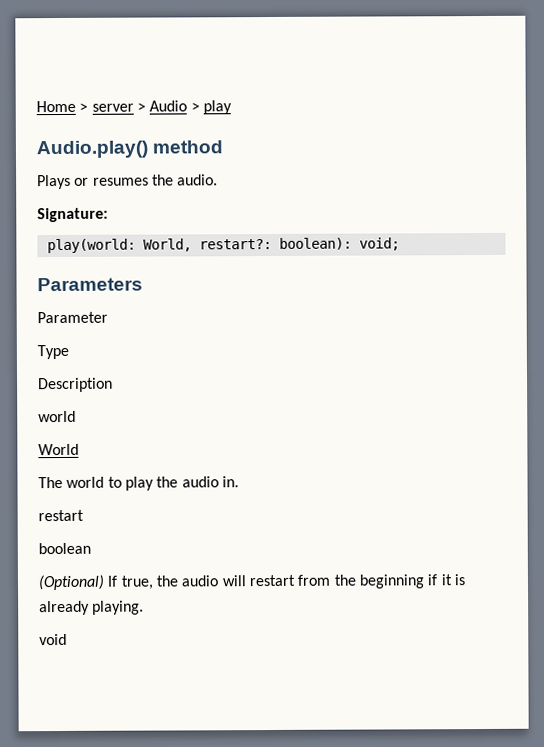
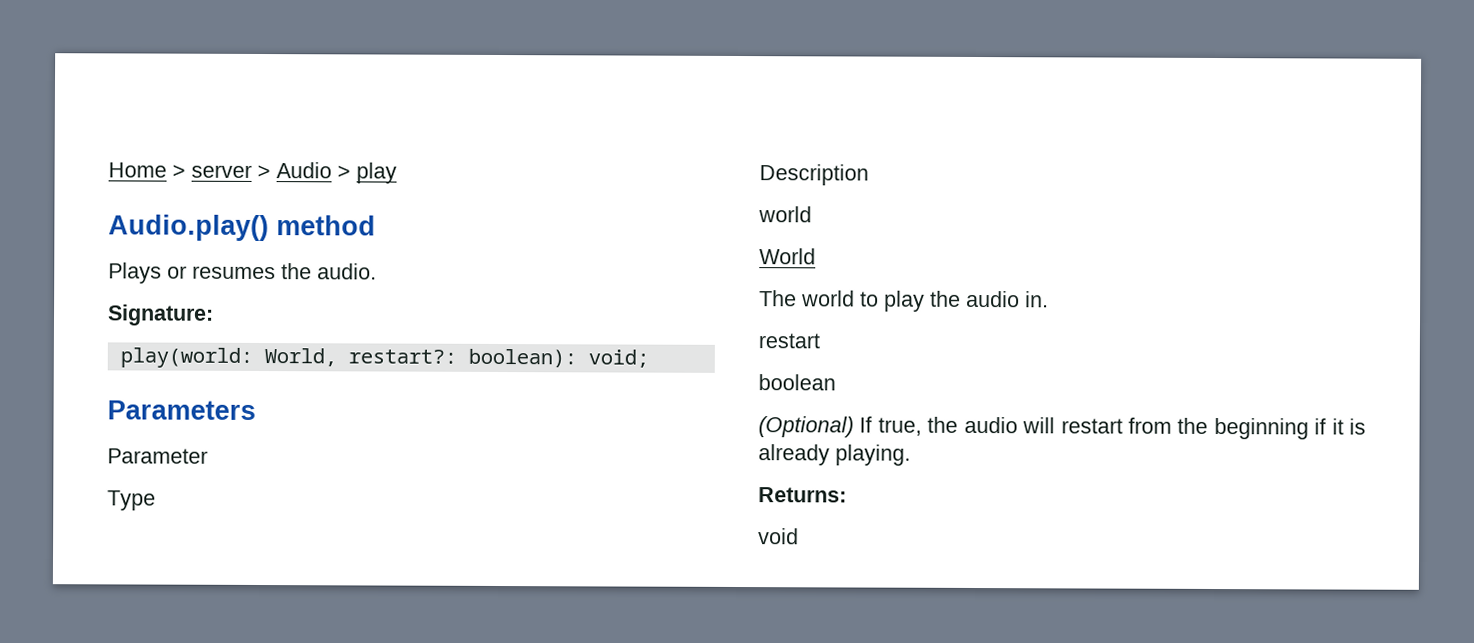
(145, 607) none -> [758,487,847,503] // Returns:

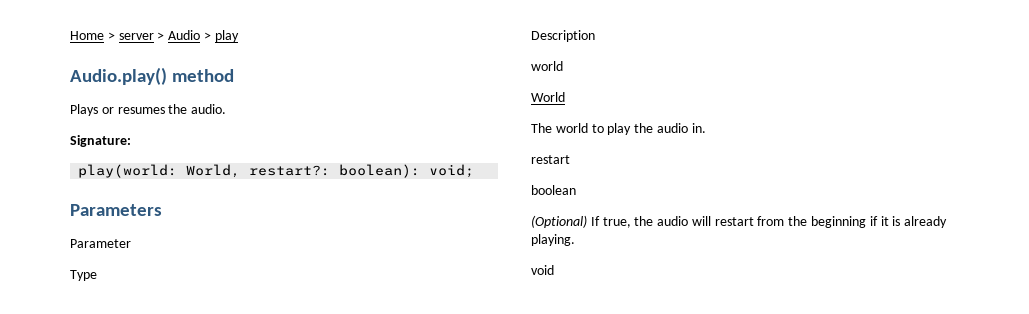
[758,487,847,503] // Returns: -> (575, 240) none

